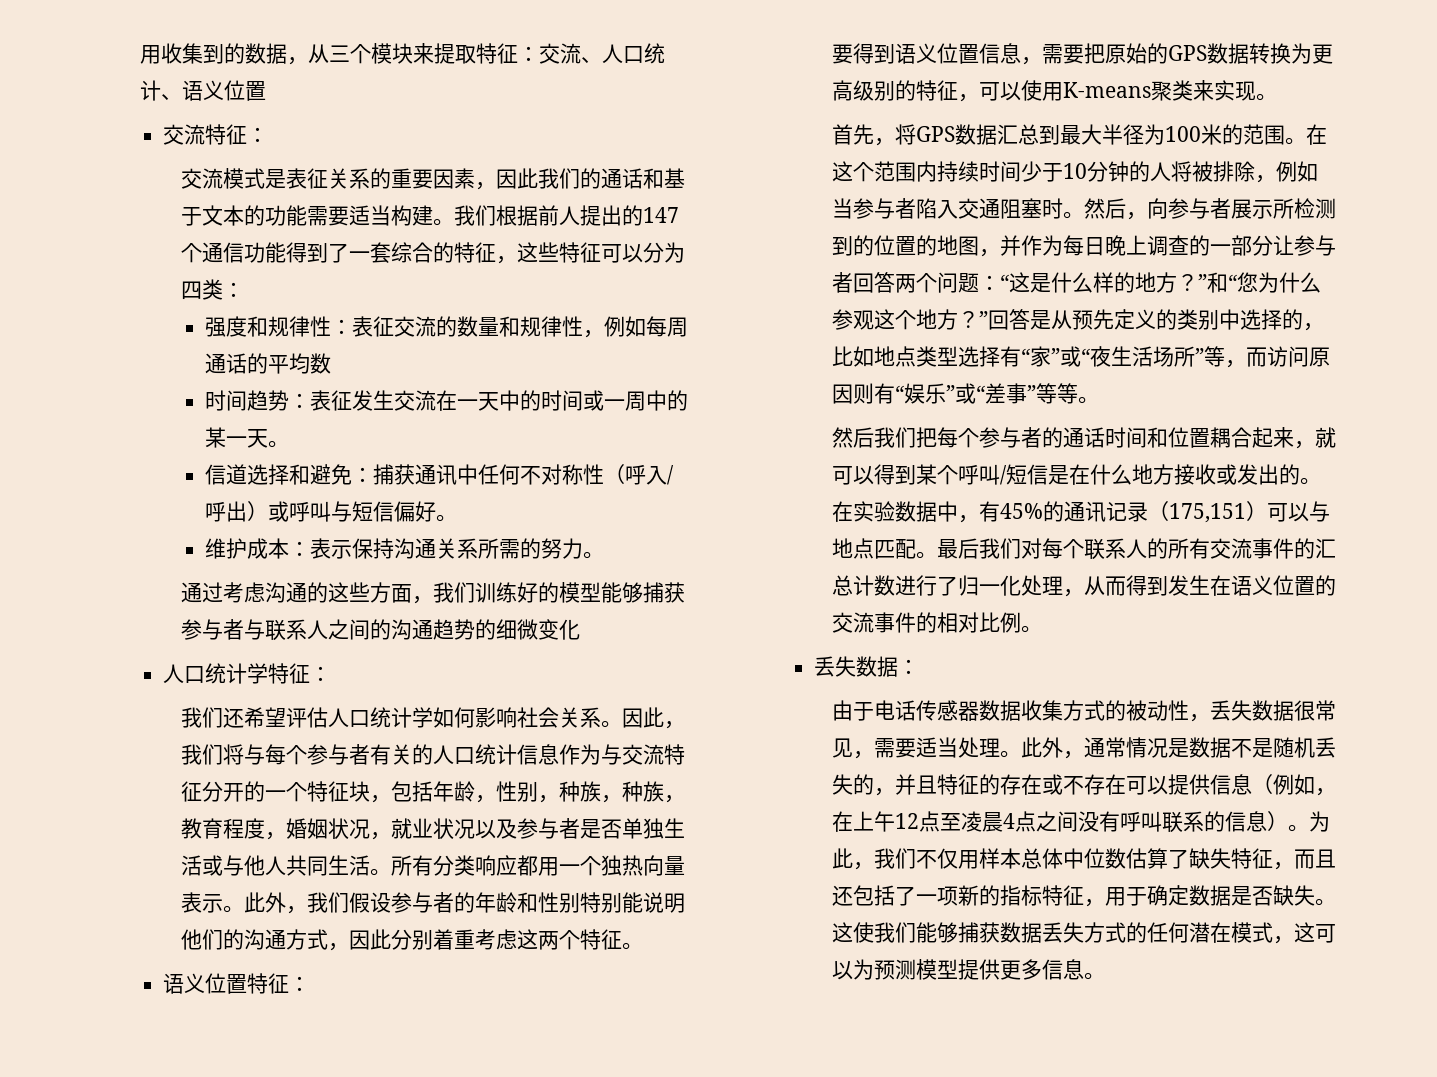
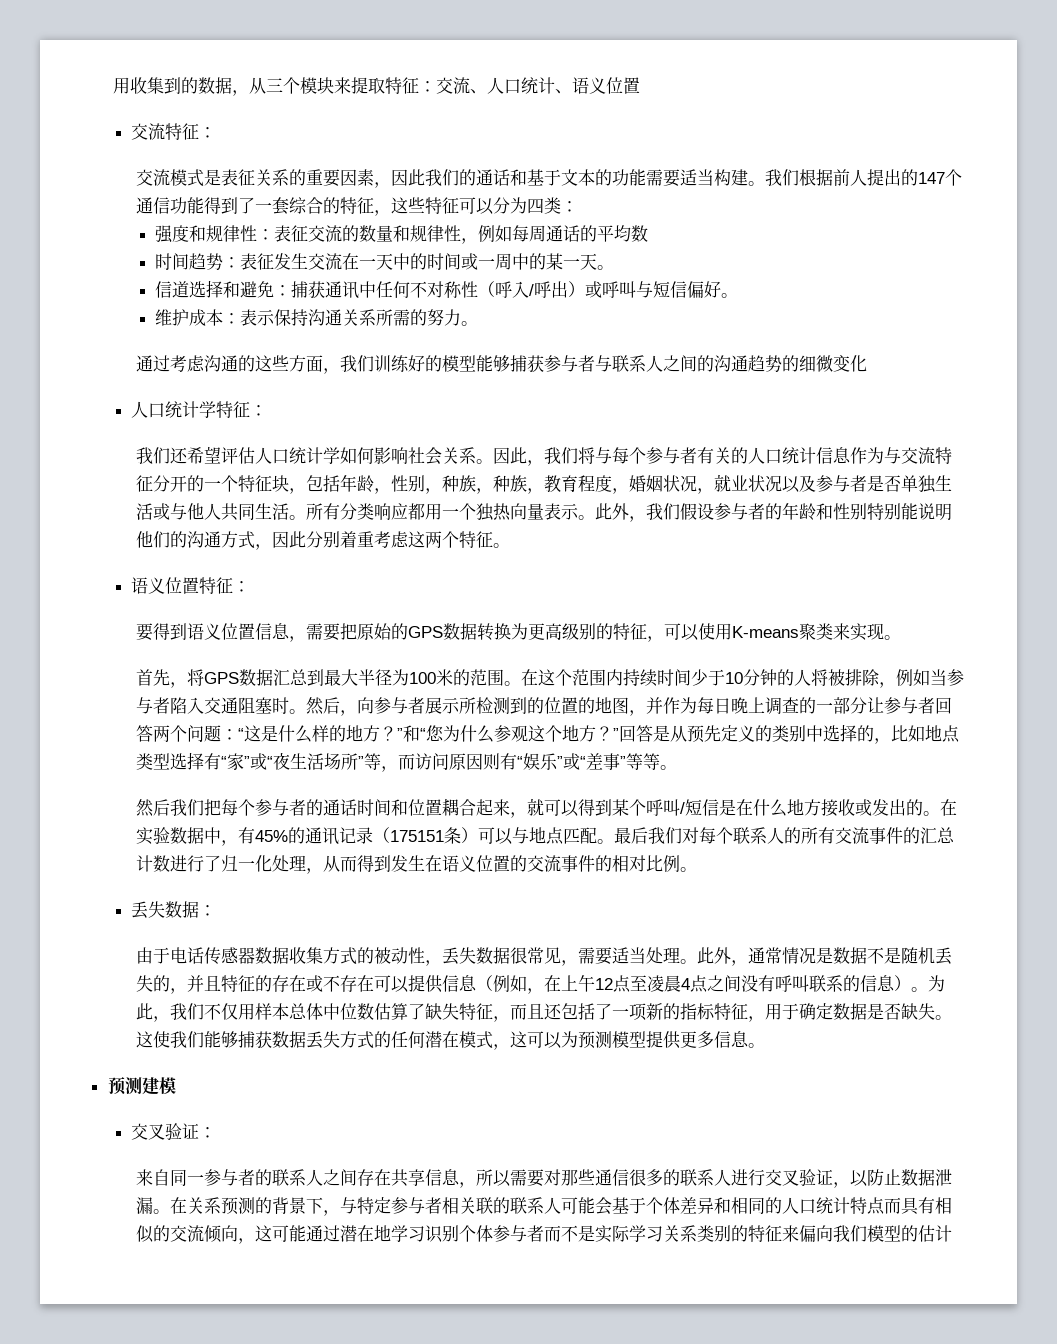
[1169,503,1247,523] 175,151 -> [390,827,462,844] 175151条
(1106, 976) none -> [107,1077,176,1095] [131,1123,217,1140] [136,1169,953,1188] [136,1197,953,1216] [136,1225,953,1244] // 预测建模 // 交叉验证： // 来自同一参与者的联系人之间存在共享信息，所以需要对那些通信很多的联系人进行交叉验证，以防止数据泄漏。在关系预测的背景下，与特定参与者相关联的联系人可能会基于个体差异和相同的人口统计特点而具有相似的交流倾向，这可能通过潜在地学习识别个体参与者而不是实际学习关系类别的特征来偏向我们模型的估计

